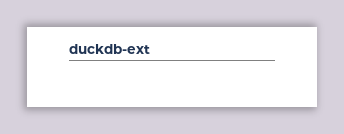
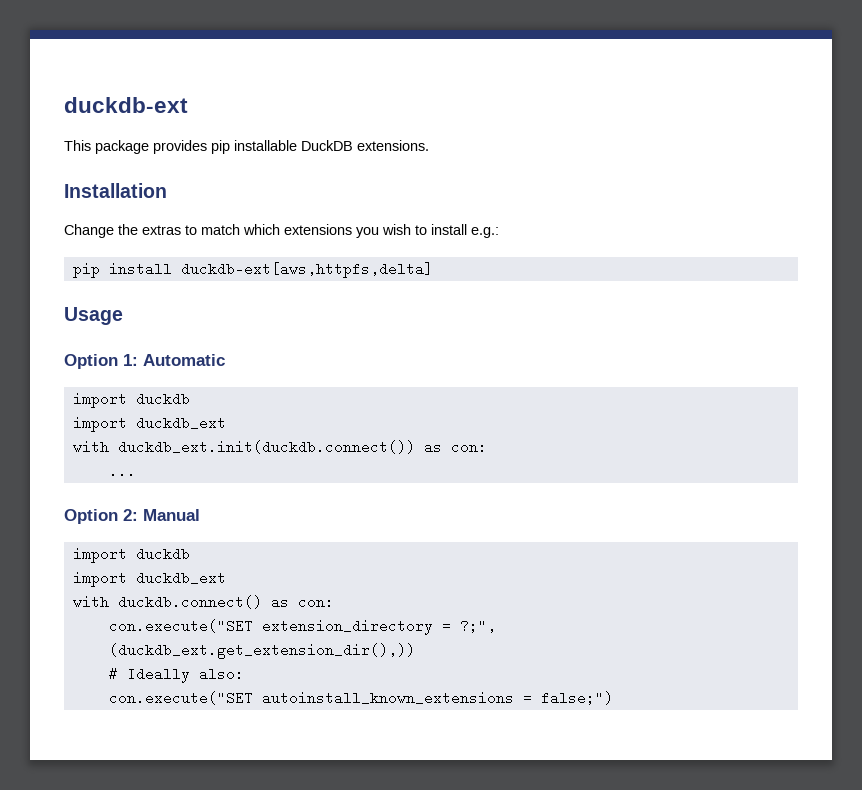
(150, 49) none -> [64,140,429,154] [64,183,167,198] [64,224,499,238] [72,262,433,278] [64,307,123,325] [64,354,225,369] [72,392,190,408] [72,416,226,432] [72,440,487,454] [108,464,136,478] [64,509,200,524] [72,547,190,563] [72,571,226,587] [72,595,334,609] [108,619,496,635] [108,643,415,659] [108,667,244,683] [108,691,613,705] // This package provides pip installable DuckDB extensions. // Installation // Change the extras to match which extensions you wish to install e.g.: // pip install duckdb-ext[aws,httpfs,delta] // Usage // Option 1: Automatic // import duckdb // import duckdb_ext // with duckdb_ext.init(duckdb.connect()) as con: // ... // Option 2: Manual // import duckdb // import duckdb_ext // with duckdb.connect() as con: // con.execute("SET extension_directory = ?;", (duckdb_ext.get_extension_dir(),)) // # Ideally also: // con.execute("SET autoinstall_known_extensions = false;")

